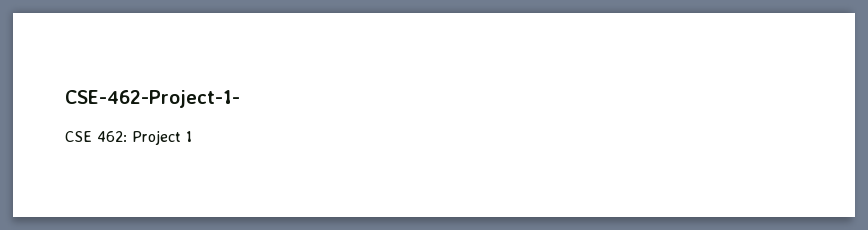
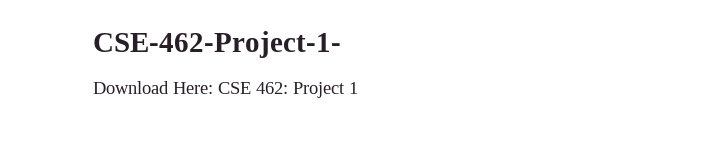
(240, 99) none -> [93,81,213,94] Download Here:

